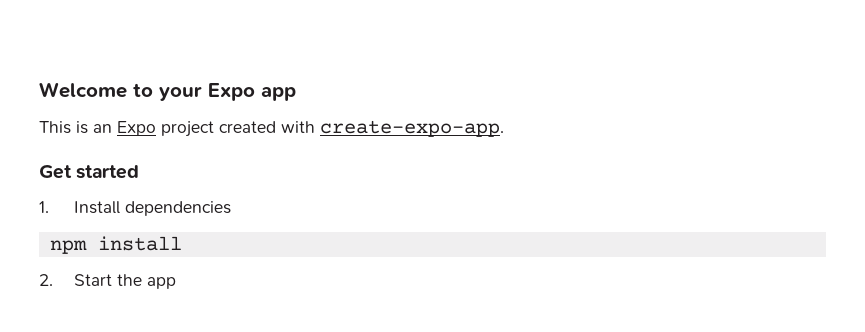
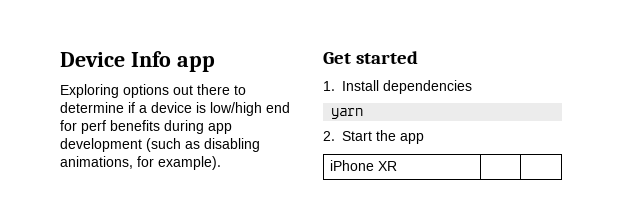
[39,82,296,101] [39,120,504,137] Welcome to your Expo app // This is an Expo project created with create-expo-app. -> [60,51,215,72] [60,84,246,98] [60,102,290,116] [60,120,232,134] [60,138,260,152] [60,156,221,170] Device Info app // Exploring options out there to determine if a device is low/high end for perf benefits during app development (such as disabling animations, for example).
[49,236,182,254] npm install -> [331,108,364,119] yarn
(176, 283) none -> [330,160,398,171] // iPhone XR | |

